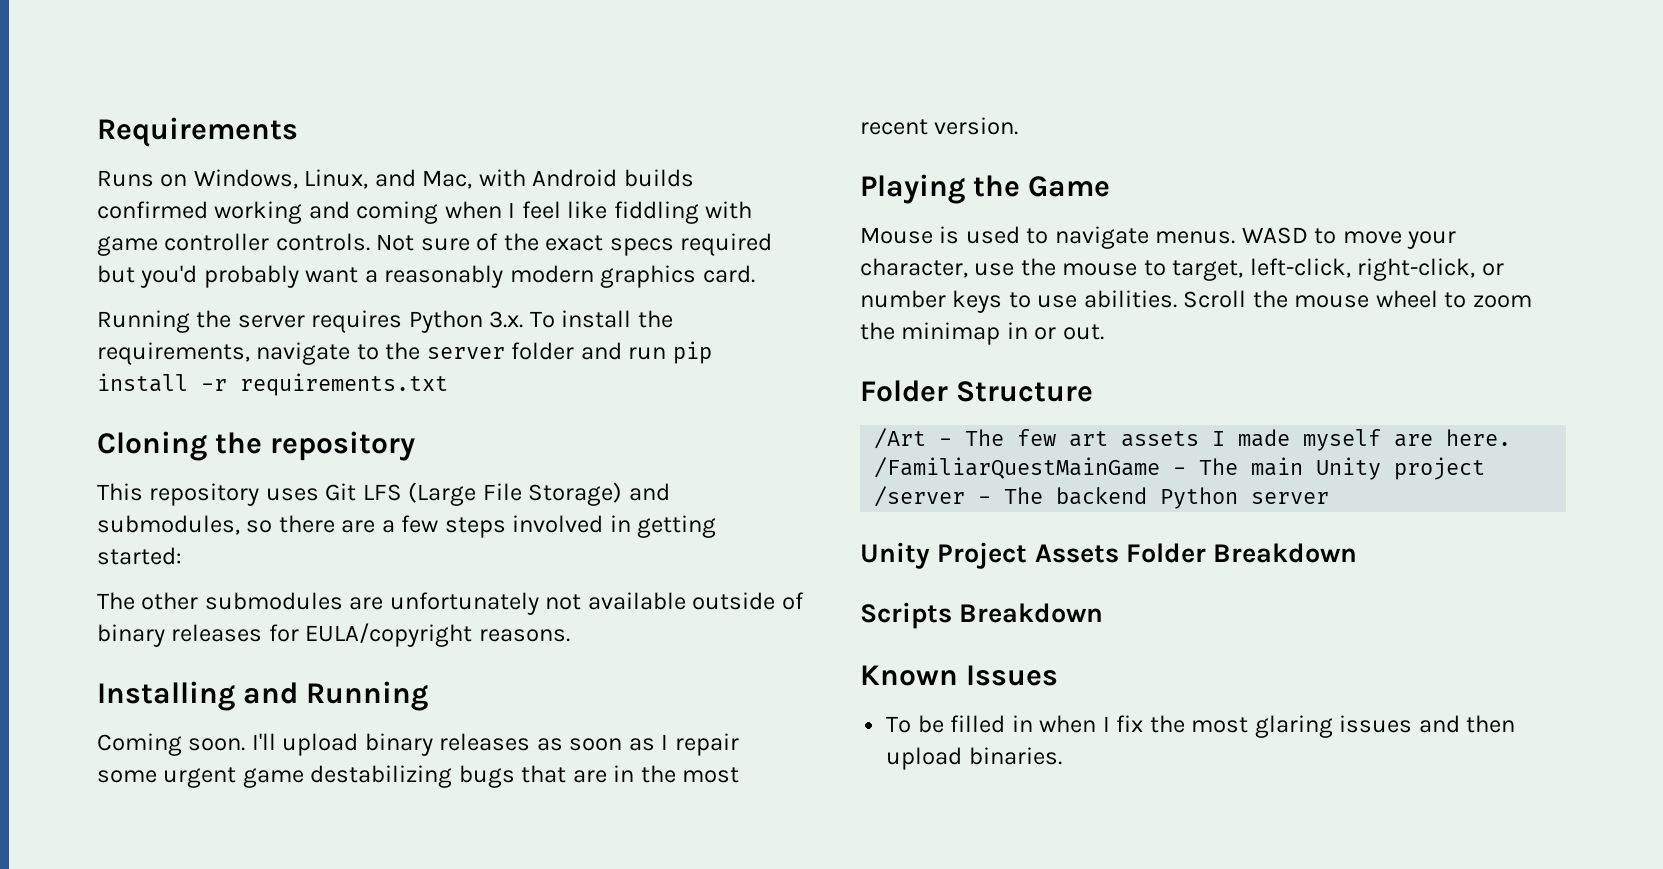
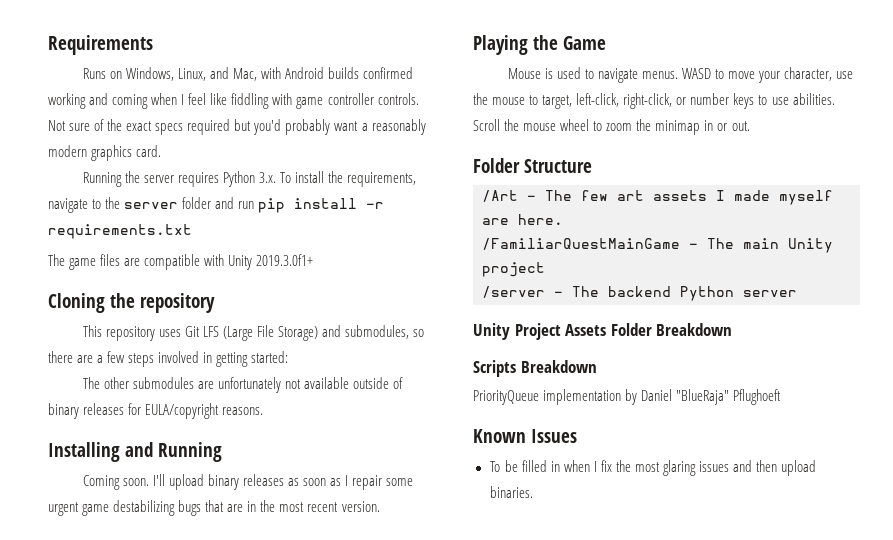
(448, 384) none -> [48,254,314,270] // The game files are compatible with Unity 2019.3.0f1+
(1104, 613) none -> [473,389,782,405] // PriorityQueue implementation by Daniel "BlueRaja" Pflughoeft

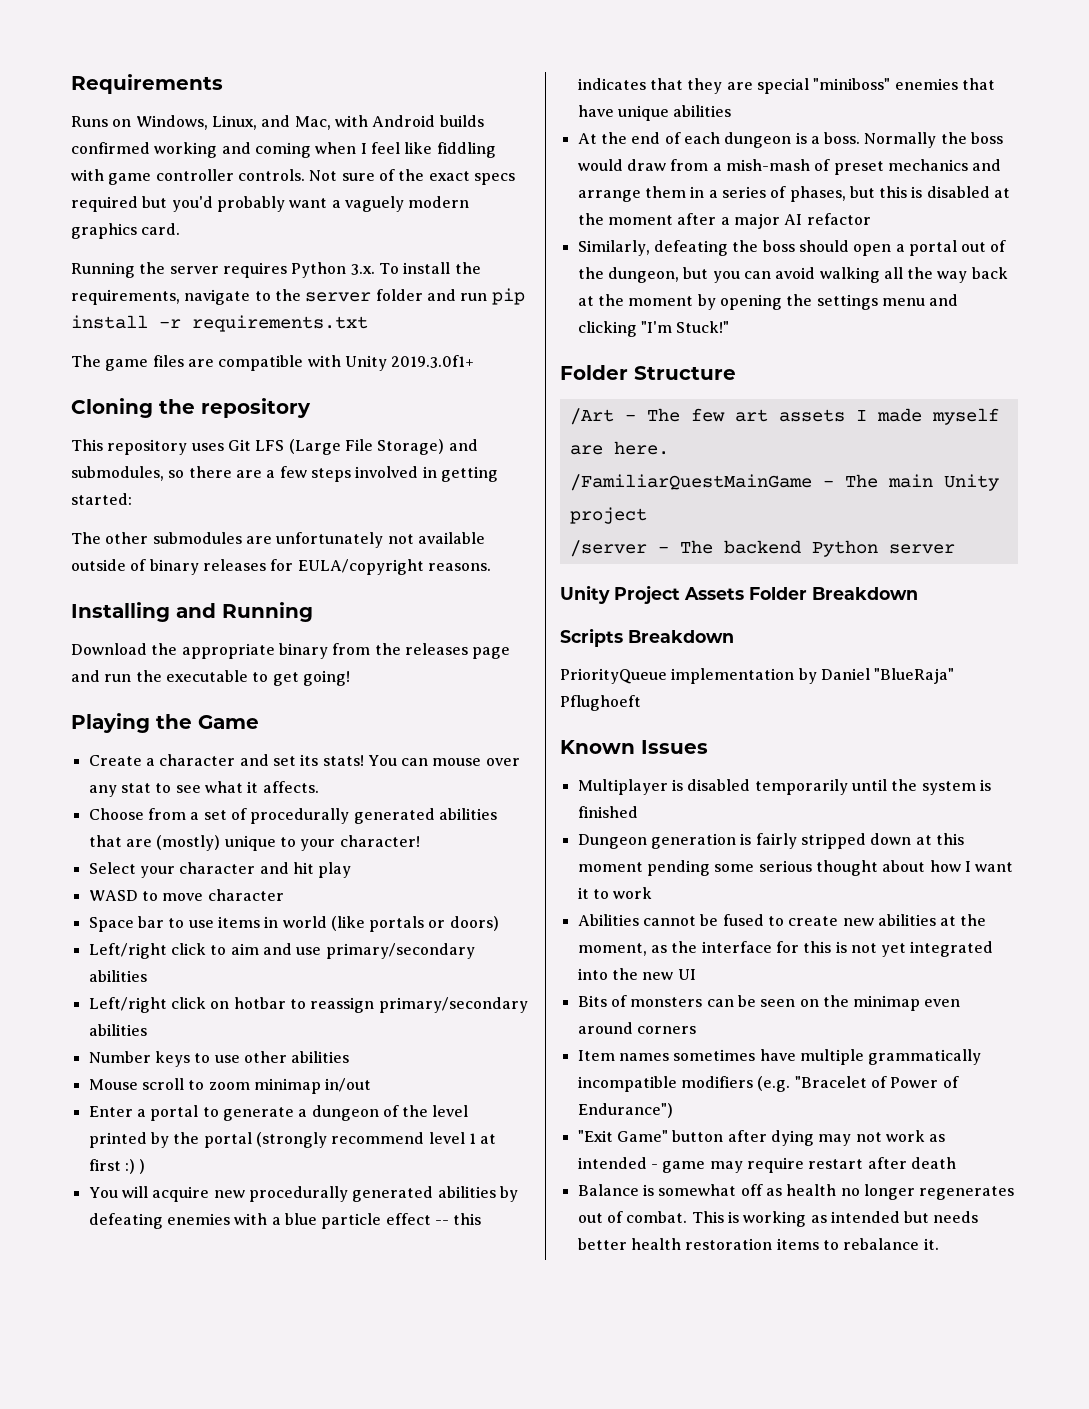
[371,119,426,135] reasonably -> [344,196,404,212] vaguely
[82,474,414,490] [48,500,380,516] [473,35,607,55] [507,67,854,83] [473,93,835,109] [473,119,750,135] Coming soon. I'll upload binary releases as soon as I repair some urgent game destabilizing bugs that are in the most recent version. // Playing the Game // Mouse is used to navigate menus. WASD to move your character, use the mouse to target, left-click, right-click, or number keys to use abilities. Scroll the mouse wheel to zoom the minimap in or out. -> [71,643,511,659] [71,670,350,686] [71,713,259,733] [88,754,520,766] [88,781,319,797] [88,808,497,824] [88,835,420,851] [88,862,352,878] [88,889,284,901] [88,916,499,932] [88,943,475,959] [88,970,147,982] [88,997,528,1013] [88,1024,147,1036] [88,1051,350,1067] [88,1078,372,1094] [88,1105,469,1121] [88,1132,497,1148] [88,1159,146,1174] [88,1186,518,1202] [88,1213,482,1229] [577,78,995,94] [577,105,732,121] [577,132,1004,148] [577,159,1002,175] [577,186,1011,202] [577,213,871,229] [577,240,1007,256] [577,267,1008,283] [577,294,959,310] [577,321,730,337] Download the appropriate binary from the releases page and run the executable to get going! // Playing the Game // Create a character and set its stats! You can mouse over any stat to see what it affects. // Choose from a set of procedurally generated abilities that are (mostly) unique to your character! // Select your character and hit play // WASD to move character // Space bar to use items in world (like portals or doors) // Left/right click to aim and use primary/secondary abilities // Left/right click on hotbar to reassign primary/secondary abilities // Number keys to use other abilities // Mouse scroll to zoom minimap in/out // Enter a portal to generate a dungeon of the level printed by the portal (strongly recommend level 1 at first :) ) // You will acquire new procedurally generated abilities by defeating enemies with a blue particle effect -- this indicates that they are special "miniboss" enemies that have unique abilities // At the end of each dungeon is a boss. Normally the boss would draw from a mish-mash of preset mechanics and arrange them in a series of phases, but this is disabled at the moment after a major AI refactor // Similarly, defeating the boss should open a portal out of the dungeon, but you can avoid walking all the way back at the moment by opening the settings menu and clicking "I'm Stuck!"
[489,460,817,476] [489,486,533,498] To be filled in when I fix the most glaring issues and then upload binaries. -> [577,779,991,795] [577,806,638,818] [577,833,964,849] [577,860,1014,876] [577,887,653,899] [577,914,987,926] [577,941,994,957] [577,968,696,980] [577,995,961,1011] [577,1022,696,1034] [577,1049,982,1065] [577,1076,959,1092] [577,1103,673,1118] [577,1130,946,1146] [577,1157,956,1173] [577,1184,1015,1200] [577,1211,979,1227] [577,1238,939,1250] Multiplayer is disabled temporarily until the system is finished // Dungeon generation is fairly stripped down at this moment pending some serious thought about how I want it to work // Abilities cannot be fused to create new abilities at the moment, as the interface for this is not yet integrated into the new UI // Bits of monsters can be seen on the minimap even around corners // Item names sometimes have multiple grammatically incompatible modifiers (e.g. "Bracelet of Power of Endurance") // "Exit Game" button after dying may not work as intended - game may require restart after death // Balance is somewhat off as health no longer regenerates out of combat. This is working as intended but needs better health restoration items to rebalance it.

